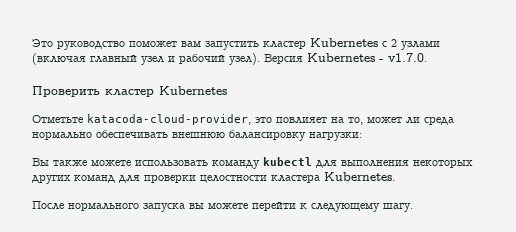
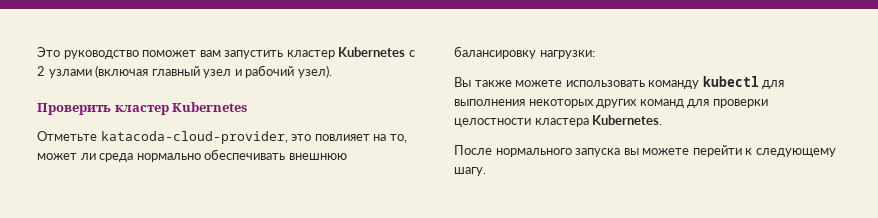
[264,53,427,64] Версия Kubernetes - v1.7.0. -> (332, 71) none

